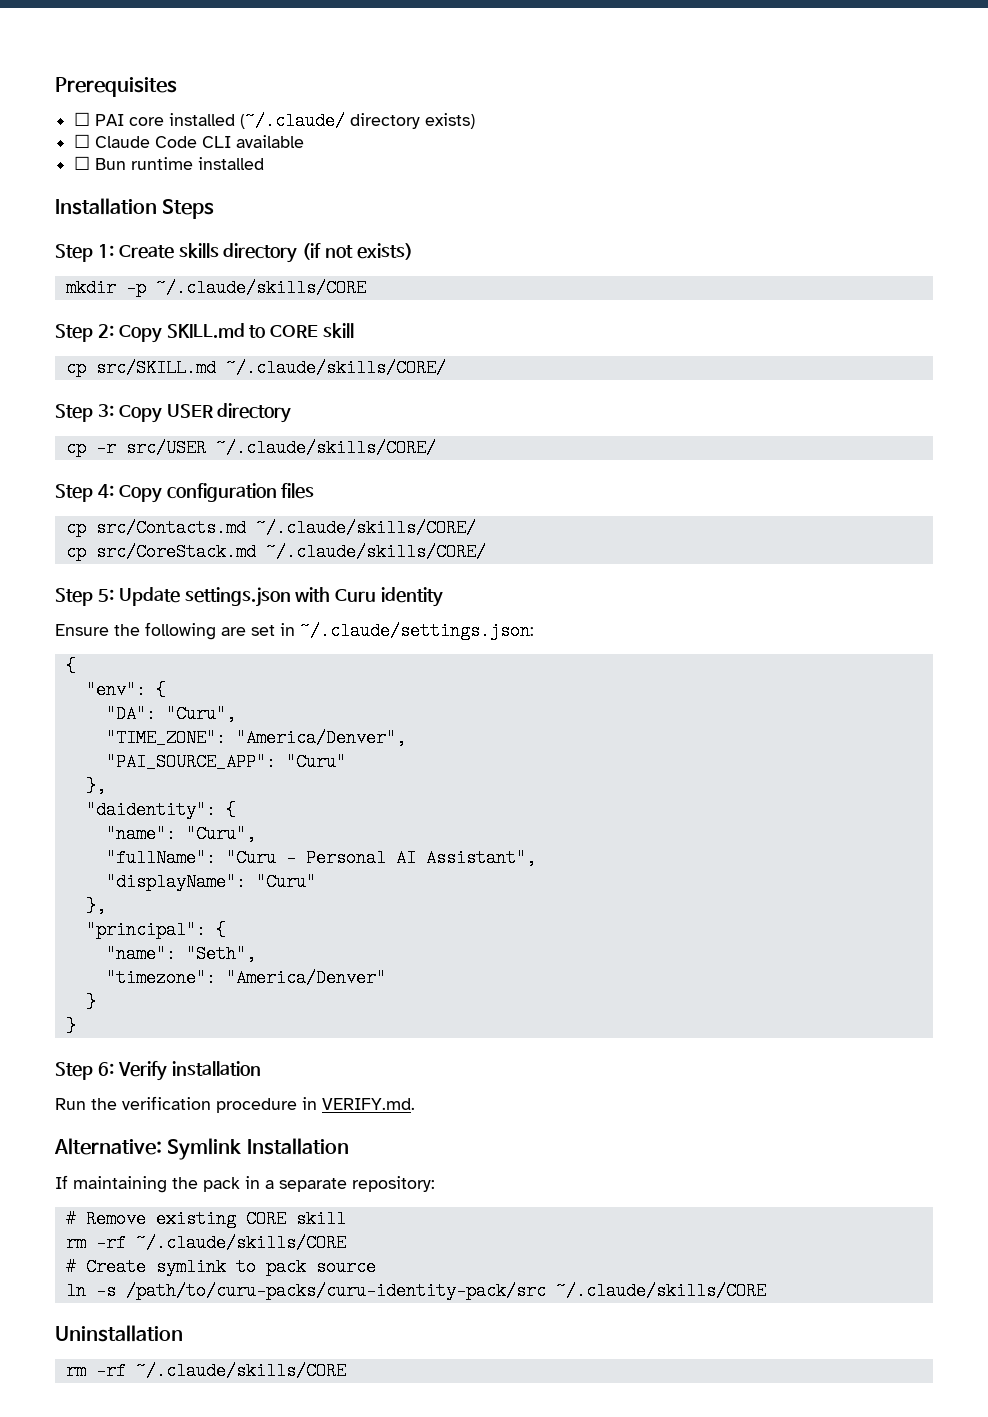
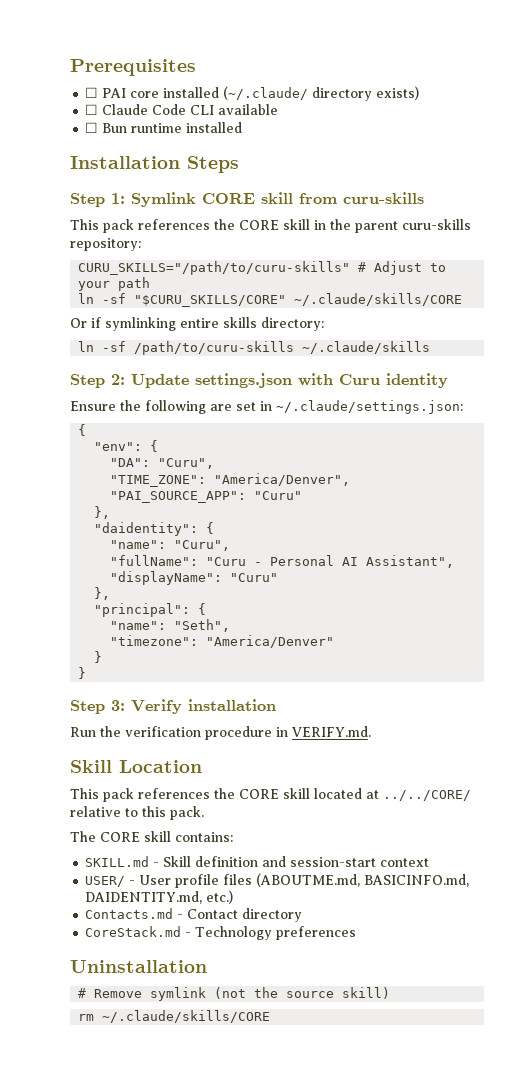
[118,243,414,263] [65,279,366,297] [55,323,355,343] [65,359,446,377] [55,403,292,423] [65,439,436,457] [55,483,315,503] [65,519,476,537] [65,543,486,561] [55,588,114,606] Create skills directory (if not exists) // mkdir -p ~/.claude/skills/CORE // Step 2: Copy SKILL.md to CORE skill // cp src/SKILL.md ~/.claude/skills/CORE/ // Step 3: Copy USER directory // cp -r src/USER ~/.claude/skills/CORE/ // Step 4: Copy configuration files // cp src/Contacts.md ~/.claude/skills/CORE/ // cp src/CoreStack.md ~/.claude/skills/CORE/ // Step 5: -> [131,192,424,207] [70,219,471,233] [70,238,141,251] [78,261,447,275] [78,277,151,291] [78,293,463,307] [70,317,324,331] [78,341,431,355] [70,374,125,388] Symlink CORE skill from curu-skills // This pack references the CORE skill in the parent curu-skills repository: // CURU_SKILLS="/path/to/curu-skills" # Adjust to your path // ln -sf "$CURU_SKILLS/CORE" ~/.claude/skills/CORE // Or if symlinking entire skills directory: // ln -sf /path/to/curu-skills ~/.claude/skills // Step 2:
[97,1062,114,1076] 6: -> [111,700,125,711] 3:
[54,1138,349,1160] [55,1175,435,1193] [65,1210,346,1228] [65,1234,346,1252] [65,1258,376,1276] [65,1282,766,1300] [55,1325,183,1342] [65,1362,346,1380] Alternative: Symlink Installation // If maintaining the pack in a separate repository: // # Remove existing CORE skill // rm -rf ~/.claude/skills/CORE // # Create symlink to pack source // ln -s /path/to/curu-packs/curu-identity-pack/src ~/.claude/skills/CORE // Uninstallation // rm -rf ~/.claude/skills/CORE -> [70,760,202,773] [70,788,471,802] [70,806,204,820] [70,831,233,842] [85,856,430,867] [85,873,470,888] [85,890,234,904] [85,908,303,922] [85,926,357,940] [70,960,207,973] [78,987,391,1001] [78,1010,271,1023] Skill Location // This pack references the CORE skill located at ../../CORE/ relative to this pack. // The CORE skill contains: // SKILL.md - Skill definition and session-start context // USER/ - User profile files (ABOUTME.md, BASICINFO.md, DAIDENTITY.md, etc.) // Contacts.md - Contact directory // CoreStack.md - Technology preferences // Uninstallation // # Remove symlink (not the source skill) // rm ~/.claude/skills/CORE

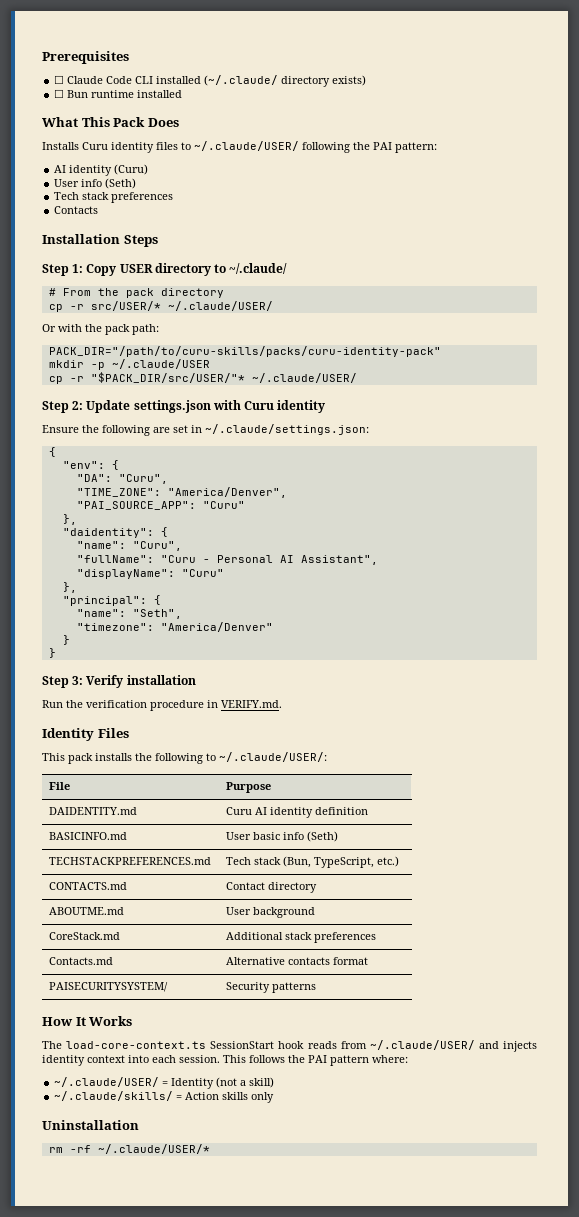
[102,88,160,98] PAI core -> [67,76,154,84] Claude Code CLI
[85,104,279,115] // ☐ Claude Code CLI available -> (367, 80) none
[70,156,239,173] [70,192,424,207] [70,219,471,233] [70,238,141,251] [78,261,447,275] [78,277,151,291] [78,293,463,307] [70,317,324,331] [78,341,431,355] Installation Steps // Step 1: Symlink CORE skill from curu-skills // This pack references the CORE skill in the parent curu-skills repository: // CURU_SKILLS="/path/to/curu-skills" # Adjust to your path // ln -sf "$CURU_SKILLS/CORE" ~/.claude/skills/CORE // Or if symlinking entire skills directory: // ln -sf /path/to/curu-skills ~/.claude/skills -> [42,117,179,127] [42,141,437,153] [54,164,149,176] [54,178,137,189] [54,192,174,203] [54,206,99,214] [42,234,158,247] [42,263,288,276] [48,288,224,298] [48,301,273,312] [42,324,159,335] [48,346,441,357] [48,359,210,370] [48,372,357,384] What This Pack Does // Installs Curu identity files to ~/.claude/USER/ following the PAI pattern: // AI identity (Curu) // User info (Seth) // Tech stack preferences // Contacts // Installation Steps // Step 1: Copy USER directory to ~/.claude/ // # From the pack directory // cp -r src/USER/* ~/.claude/USER/ // Or with the pack path: // PACK_DIR="/path/to/curu-skills/packs/curu-identity-pack" // mkdir -p ~/.claude/USER // cp -r "$PACK_DIR/src/USER/"* ~/.claude/USER/
[70,760,202,773] [70,788,471,802] [70,806,204,820] [70,831,233,842] [85,856,430,867] [85,873,470,888] [85,890,234,904] [85,908,303,922] [85,926,357,940] [70,960,207,973] [78,987,391,1001] Skill Location // This pack references the CORE skill located at ../../CORE/ relative to this pack. // The CORE skill contains: // SKILL.md - Skill definition and session-start context // USER/ - User profile files (ABOUTME.md, BASICINFO.md, DAIDENTITY.md, etc.) // Contacts.md - Contact directory // CoreStack.md - Technology preferences // Uninstallation // # Remove symlink (not the source skill) -> [42,728,129,741] [42,752,327,764] [49,782,71,790] [226,782,272,793] [49,807,138,815] [226,807,369,818] [49,832,128,840] [226,831,339,842] [49,857,212,865] [226,856,400,868] [49,882,128,890] [226,882,318,893] [49,907,125,915] [226,907,316,918] [49,932,121,940] [226,932,377,943] [49,957,114,965] [226,957,369,965] [49,982,169,992] [226,982,317,993] [42,1016,133,1026] [42,1040,537,1052] [42,1055,408,1066] [54,1077,275,1089] [54,1091,275,1103] [42,1120,139,1130] Identity Files // This pack installs the following to ~/.claude/USER/: // File | Purpose // DAIDENTITY.md | Curu AI identity definition // BASICINFO.md | User basic info (Seth) // TECHSTACKPREFERENCES.md | Tech stack (Bun, TypeScript, etc.) // CONTACTS.md | Contact directory // ABOUTME.md | User background // CoreStack.md | Additional stack preferences // Contacts.md | Alternative contacts format // PAISECURITYSYSTEM/ | Security patterns // How It Works // The load-core-context.ts SessionStart hook reads from ~/.claude/USER/ and injects identity context into each session. This follows the PAI pattern where: // ~/.claude/USER/ = Identity (not a skill) // ~/.claude/skills/ = Action skills only // Uninstallation
[102,1010,271,1023] ~/.claude/skills/CORE -> [69,1144,210,1154] -rf ~/.claude/USER/*

